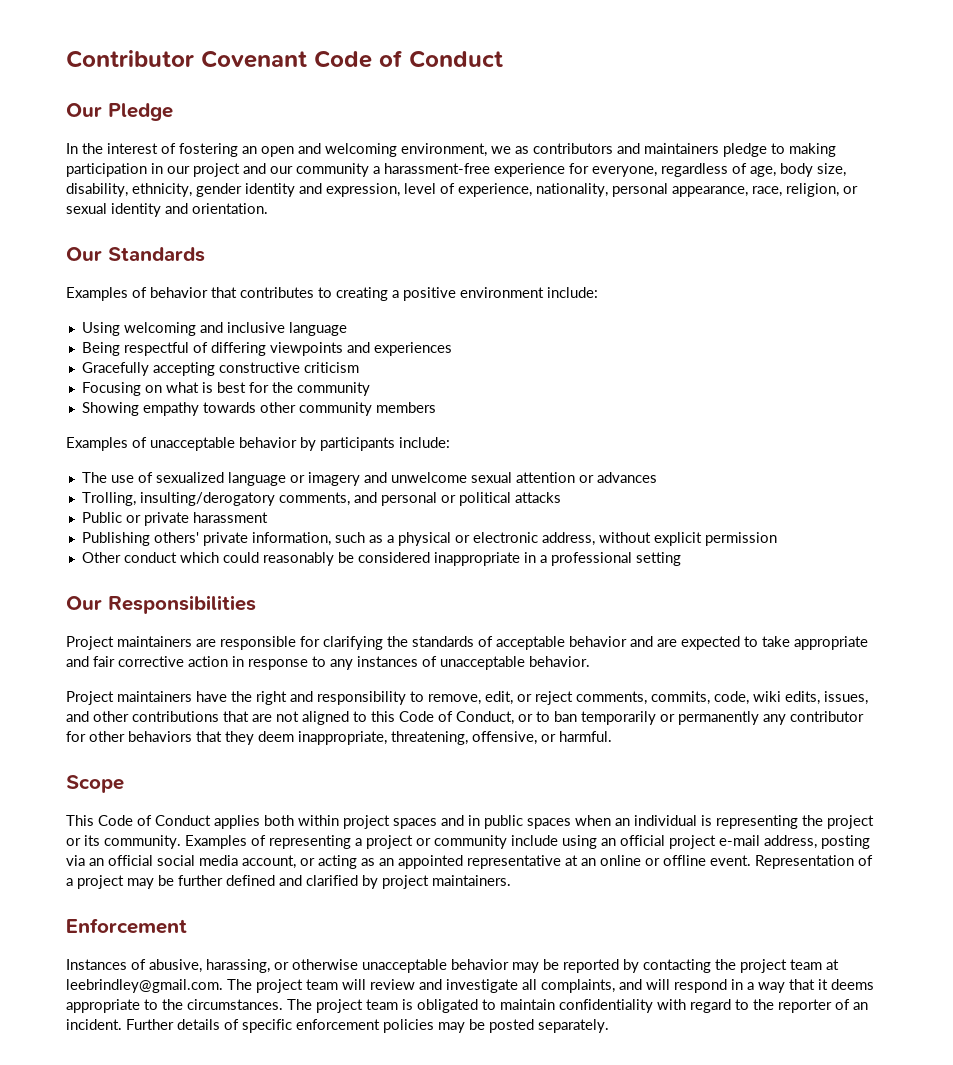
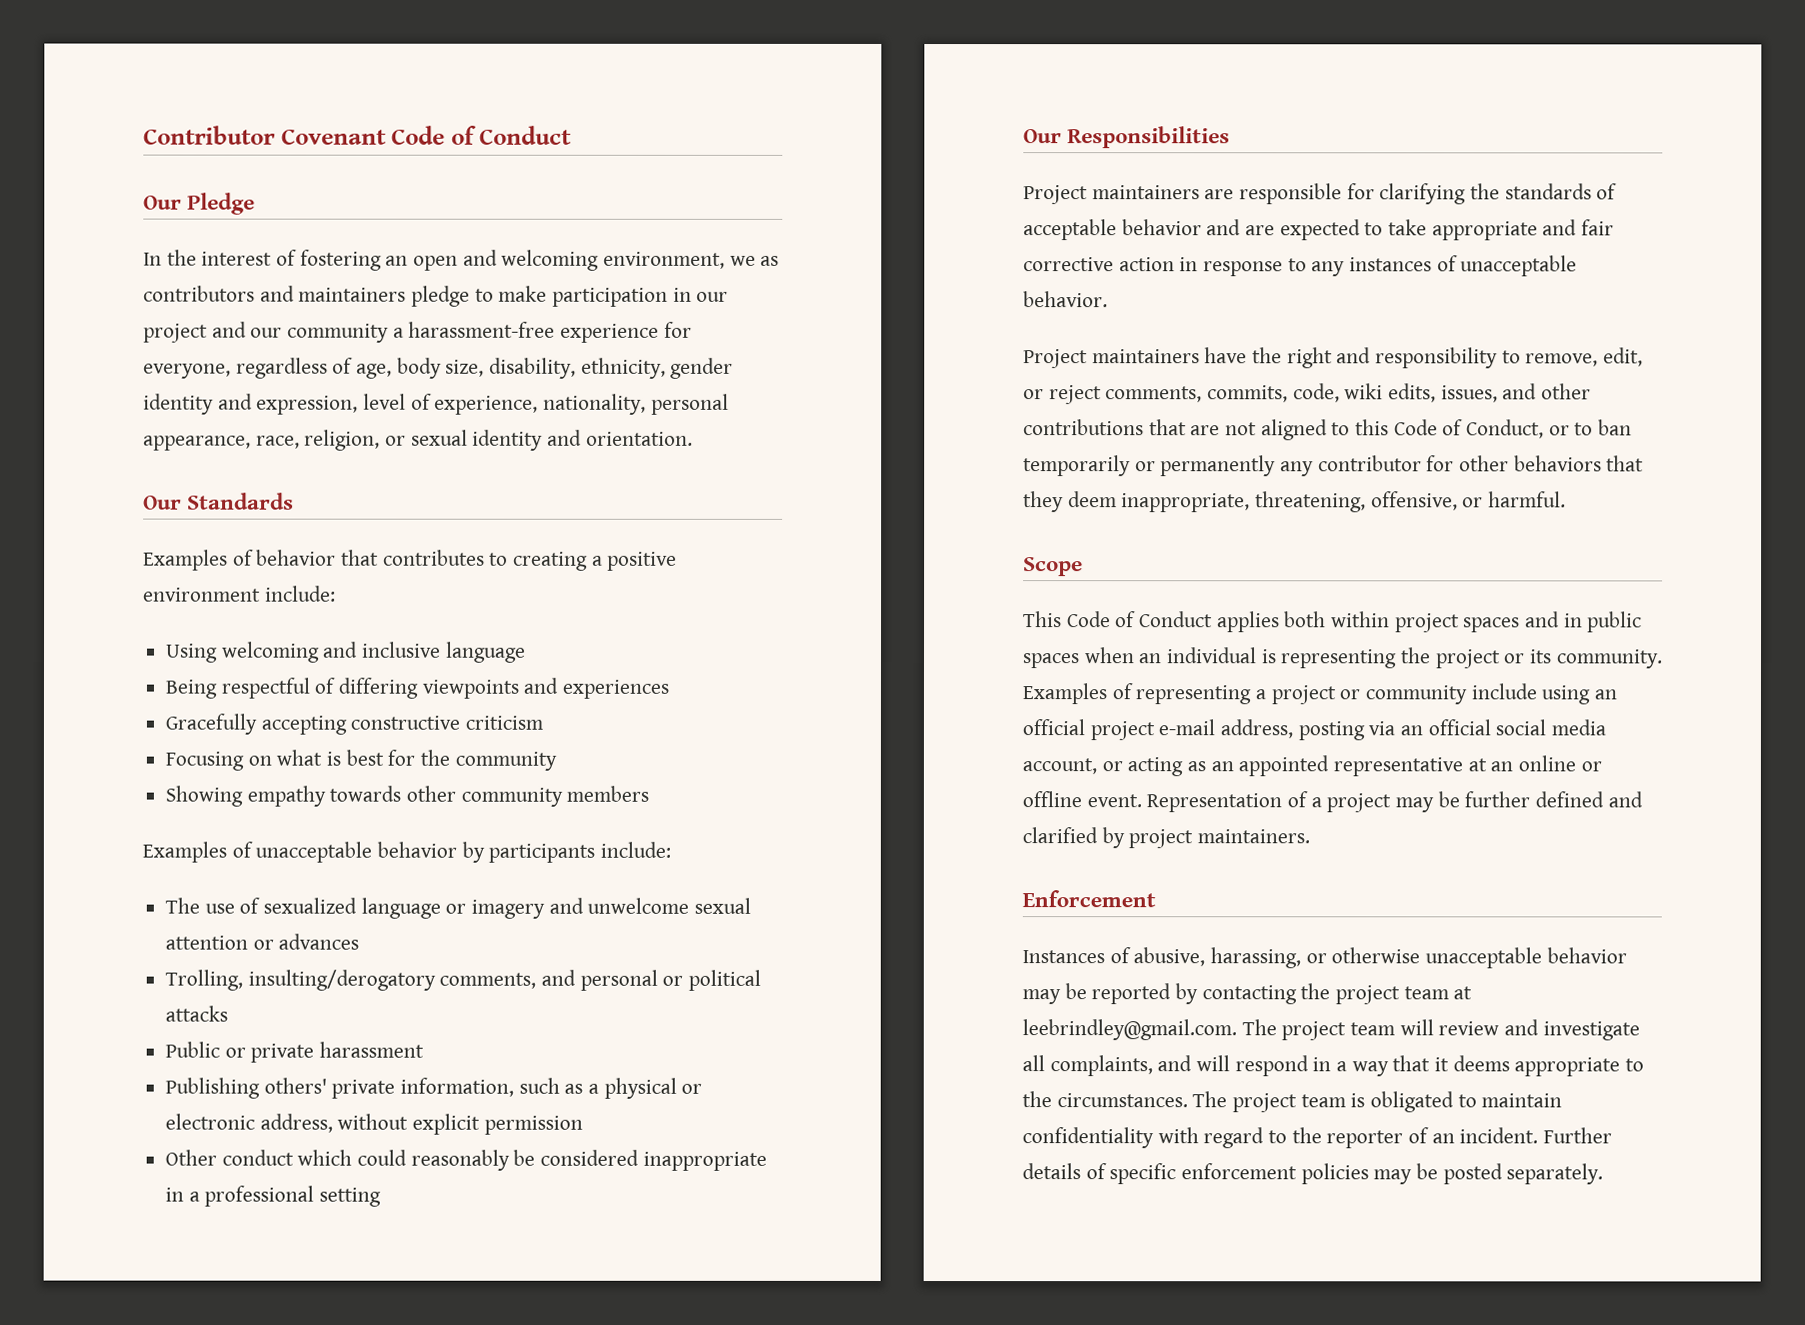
[789,143,836,157] making -> [498,285,548,302] make

